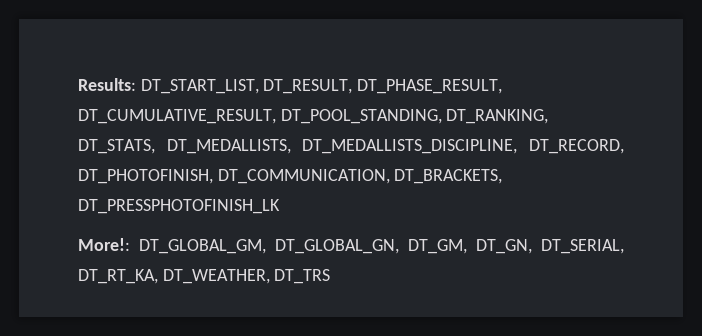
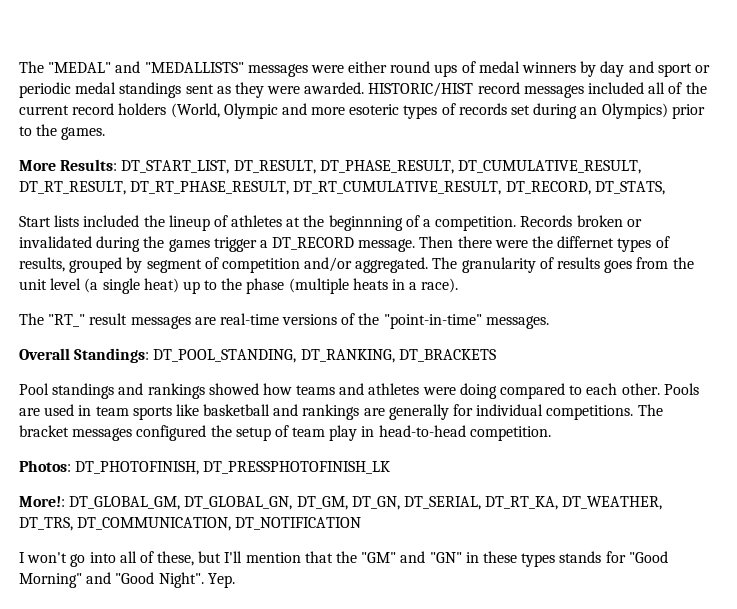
(78, 84) none -> [19,61,710,77] [19,82,707,98] [19,103,705,119] [19,124,106,140] [19,160,56,171] The "MEDAL" and "MEDALLISTS" messages were either round ups of medal winners by day and sport or periodic medal standings sent as they were awarded. HISTORIC/HIST record messages included all of the current record holders (World, Olympic and more esoteric types of records set during an Olympics) prior to the games. // More
[280,109,549,124] [78,139,624,154] [78,169,503,184] DT_POOL_STANDING, DT_RANKING, DT_STATS, DT_MEDALLISTS, DT_MEDALLISTS_DISCIPLINE, DT_RECORD, DT_PHOTOFINISH, DT_COMMUNICATION, DT_BRACKETS, -> [19,181,665,195] [19,215,642,231] [19,236,670,252] [19,257,694,273] [19,278,459,294] [19,313,549,329] [19,348,496,363] [19,383,699,399] [19,404,663,420] [19,425,551,441] [19,460,200,475] DT_RT_RESULT, DT_RT_PHASE_RESULT, DT_RT_CUMULATIVE_RESULT, DT_RECORD, DT_STATS, // Start lists included the lineup of athletes at the beginnning of a competition. Records broken or invalidated during the games trigger a DT_RECORD message. Then there were the differnet types of results, grouped by segment of competition and/or aggregated. The granularity of results goes from the unit level (a single heat) up to the phase (multiple heats in a race). // The "RT_" result messages are real-time versions of the "point-in-time" messages. // Overall Standings: DT_POOL_STANDING, DT_RANKING, DT_BRACKETS // Pool standings and rankings showed how teams and athletes were doing compared to each other. Pools are used in team sports like basketball and rankings are generally for individual competitions. The bracket messages configured the setup of team play in head-to-head competition. // Photos: DT_PHOTOFINISH,
[274,269,331,284] DT_TRS -> [19,517,362,531] [19,551,668,567] [19,572,235,588] DT_TRS, DT_COMMUNICATION, DT_NOTIFICATION // I won't go into all of these, but I'll mention that the "GM" and "GN" in these types stands for "Good Morning" and "Good Night". Yep.

